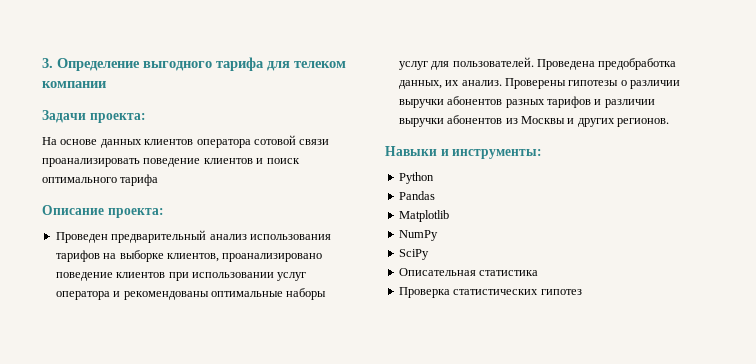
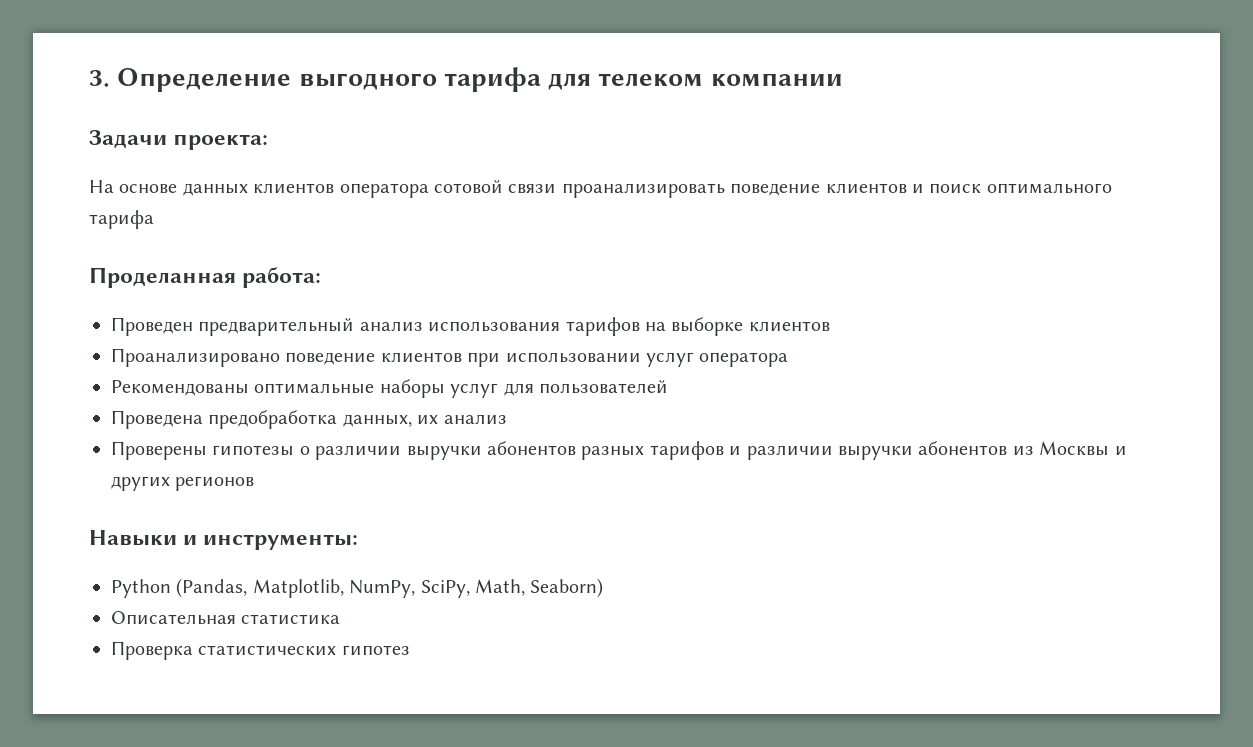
[42,205,164,218] Описание проекта: -> [89,267,322,288] Проделанная работа:
[166,253,323,262] клиентов, проанализировано -> [748,321,830,332] [111,348,280,367] клиентов // Проанализировано
[113,291,209,300] и рекомендованы -> [111,380,249,396] // Рекомендованы
[452,57,534,67] пользователей. -> [538,380,668,394] пользователей //
[461,80,502,86] анализ. -> [443,414,507,424] анализ //
[617,118,669,127] регионов. -> [175,476,255,491] регионов
[398,191,435,200] [398,210,449,222] [398,230,438,241] [398,249,429,260] // Pandas // Matplotlib // NumPy // SciPy -> [176,578,604,598] (Pandas, Matplotlib, NumPy, SciPy, Math, Seaborn)

